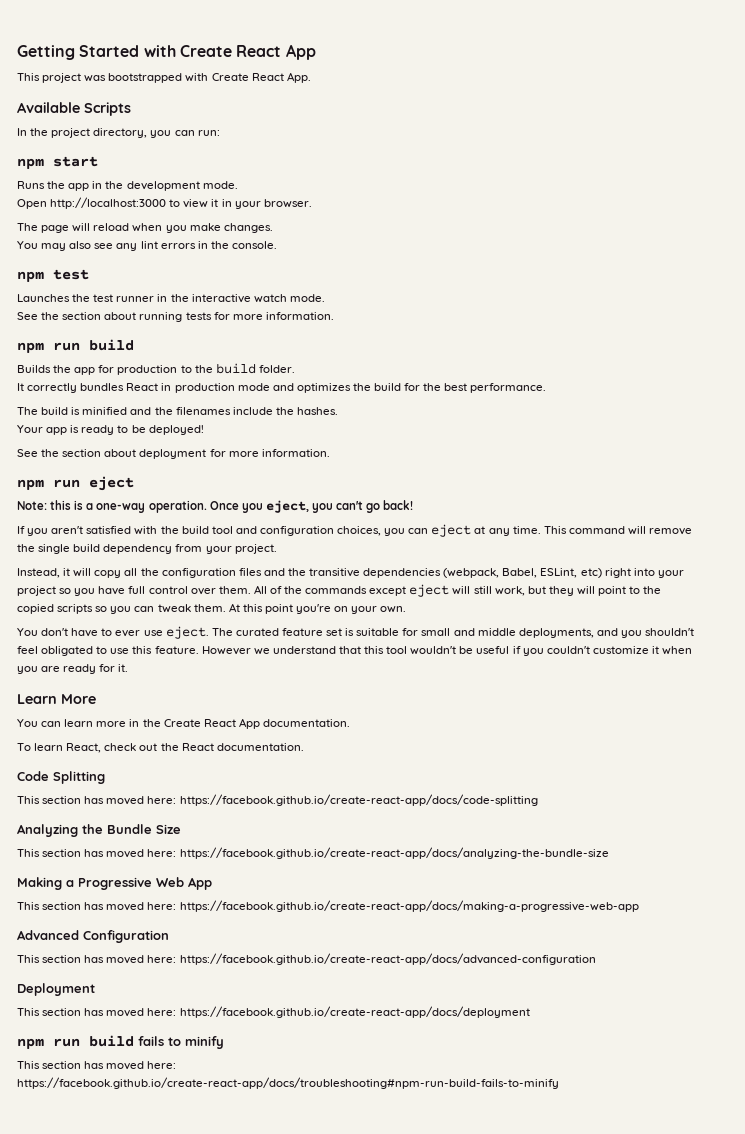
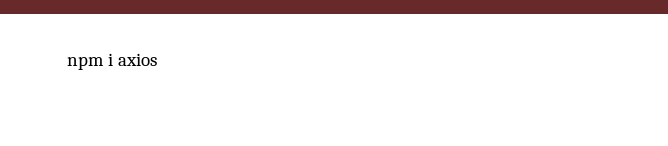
[17,44,316,60] [17,72,311,83] [17,102,131,116] [17,128,220,138] [17,156,98,169] [17,181,238,191] [17,197,312,209] [17,223,273,233] [17,241,277,251] [17,269,89,282] [17,294,325,303] [17,312,334,322] [17,339,134,353] [17,363,295,375] [17,383,547,393] [17,407,338,415] [17,425,204,435] [17,449,330,459] [17,476,134,491] [17,500,414,513] [17,524,693,537] [17,544,277,554] [17,568,684,578] [17,584,662,597] [17,603,407,614] [17,626,695,639] [17,646,693,656] [17,664,129,674] [17,694,96,704] [17,718,350,729] [17,743,304,753] [17,771,105,784] [17,794,538,806] [17,824,181,837] [17,847,609,859] [17,877,212,890] [17,900,639,912] [17,930,169,943] [17,953,596,965] [17,983,95,996] [17,1006,530,1018] [17,1035,224,1049] [17,1061,177,1070] [17,1077,559,1089] Getting Started with Create React App // This project was bootstrapped with Create React App. // Available Scripts // In the project directory, you can run: // npm start // Runs the app in the development mode. // Open http://localhost:3000 to view it in your browser. // The page will reload when you make changes. // You may also see any lint errors in the console. // npm test // Launches the test runner in the interactive watch mode. // See the section about running tests for more information. // npm run build // Builds the app for production to the build folder. // It correctly bundles React in production mode and optimizes the build for the best performance. // The build is minified and the filenames include the hashes. // Your app is ready to be deployed! // See the section about deployment for more information. // npm run eject // Note: this is a one-way operation. Once you eject, you can't go back! // If you aren't satisfied with the build tool and configuration choices, you can eject at any time. This command will remove the single build dependency from your project. // Instead, it will copy all the configuration files and the transitive dependencies (webpack, Babel, ESLint, etc) right into your project so you have full control over them. All of the commands except eject will still work, but they will point to the copied scripts so you can tweak them. At this point you're on your own. // You don't have to ever use eject. The curated feature set is suitable for small and middle deployments, and you shouldn't feel obligated to use this feature. However we understand that this tool wouldn't be useful if you couldn't customize it when you are ready for it. // Learn More // You can learn more in the Create React App documentation. // To learn React, check out the React documentation. // Code Splitting // This section has moved here: https://facebook.github.io/create-react-app/docs/code-splitting // Analyzing the Bundle Size // This section has moved here: https://facebook.github.io/create-react-app/docs/analyzing-the-bundle-size // Making a Progressive Web App // This section has moved here: https://facebook.github.io/create-react-app/docs/making-a-progressive-web-app // Advanced Configuration // This section has moved here: https://facebook.github.io/create-react-app/docs/advanced-configuration // Deployment // This section has moved here: https://facebook.github.io/create-react-app/docs/deployment // npm run build fails to minify // This section has moved here: https://facebook.github.io/create-react-app/docs/troubleshooting#npm-run-build-fails-to-minify -> [67,53,158,70] npm i axios

